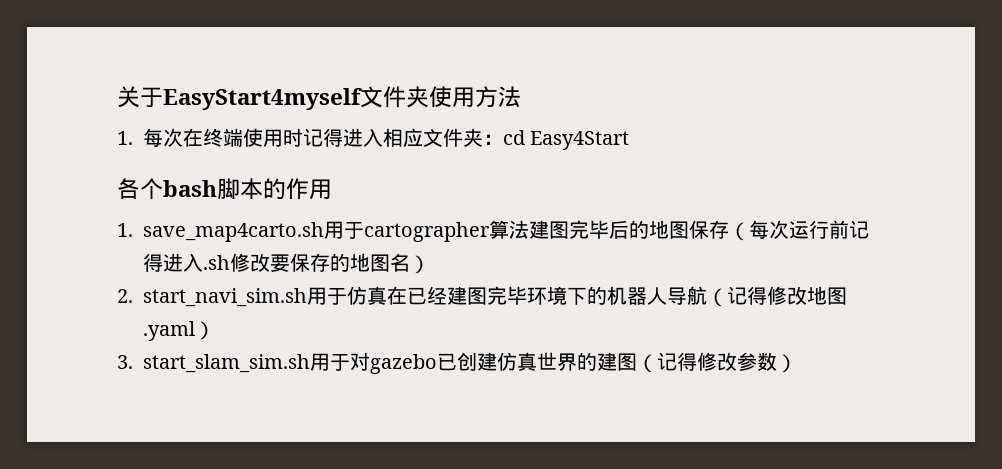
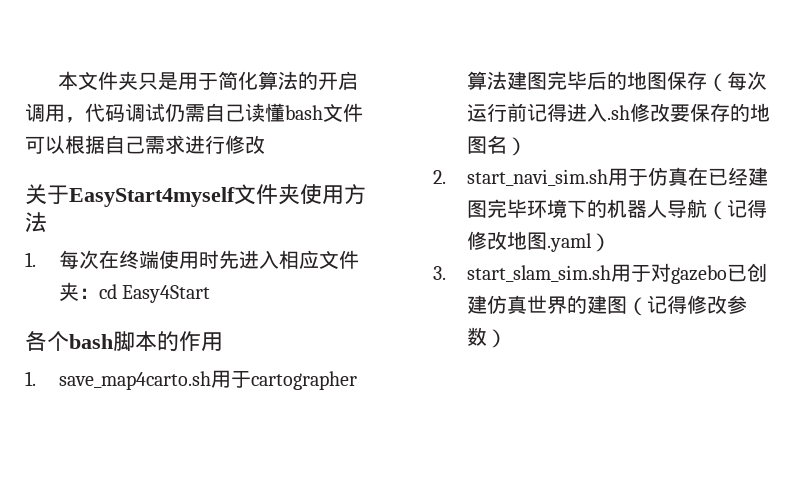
(117, 97) none -> [58,71,359,91] [25,103,363,123] [25,135,265,154] 本文件夹只是用于简化算法的开启调用，代码调试仍需自己读懂bash文件可以根据自己需求进行修改 //
[303,128,343,147] 记得 -> [218,250,239,269] 先

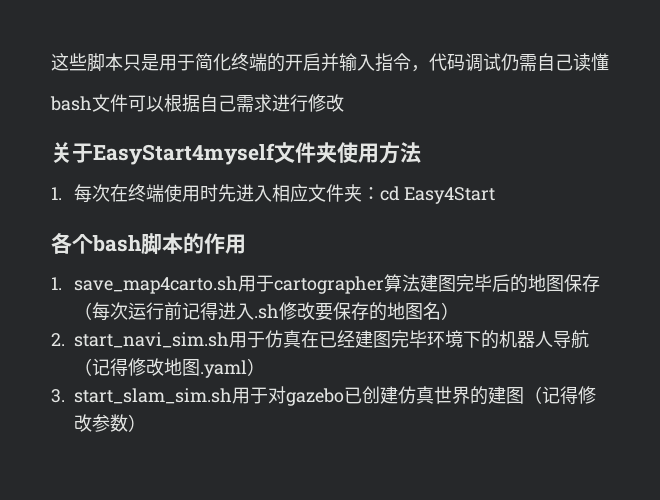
[58,71,139,91] 本文件夹 -> [51,53,123,72] 这些脚本
[258,71,359,90] [25,103,65,122] 算法的开启调用 -> [231,53,411,72] 终端的开启并输入指令
(285, 112) none -> (609, 62) //

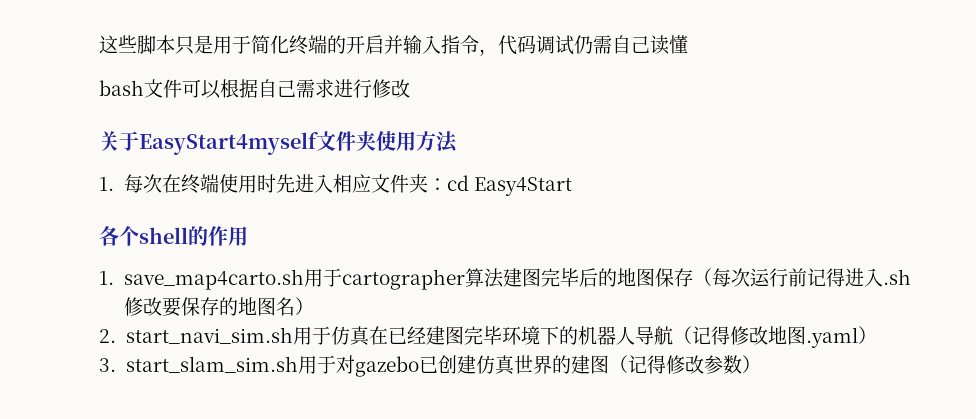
[92,233,183,255] bash脚本 -> [139,227,188,244] shell

